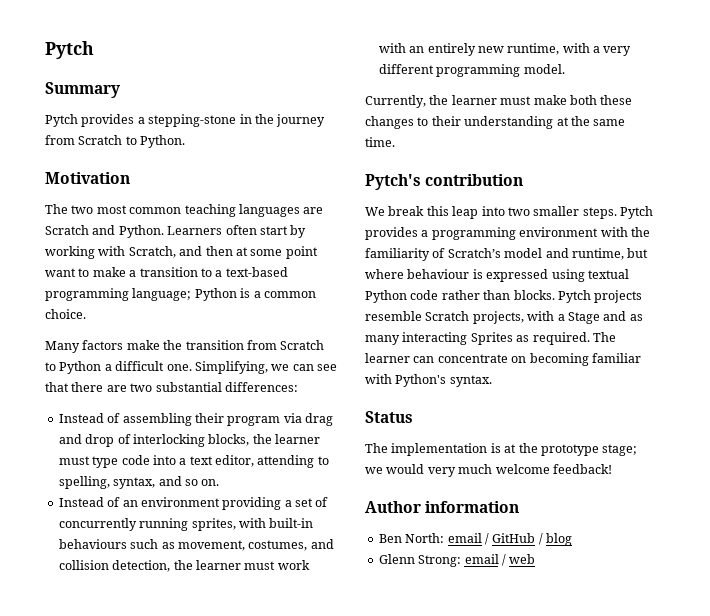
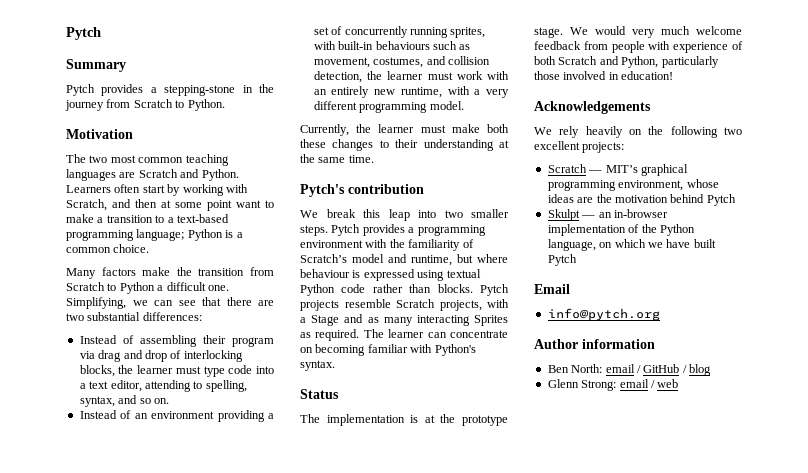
[602,444,638,456] [365,467,383,474] stage; we -> [534,27,588,38] stage. We
[552,464,612,474] feedback! -> [534,41,743,53] [534,56,719,68] [534,71,674,80] [534,101,651,114] [534,126,742,138] [534,141,625,153] [547,164,688,176] [547,179,719,191] [547,194,736,206] [547,209,668,221] [547,224,695,236] [547,239,716,251] [547,254,577,266] [534,284,570,294] [547,308,660,321] feedback from people with experience of both Scratch and Python, particularly those involved in education! // Acknowledgements // We rely heavily on the following two excellent projects: // Scratch — MIT’s graphical programming environment, whose ideas are the motivation behind Pytch // Skulpt — an in-browser implementation of the Python language, on which we have built Pytch // Email // info@pytch.org

